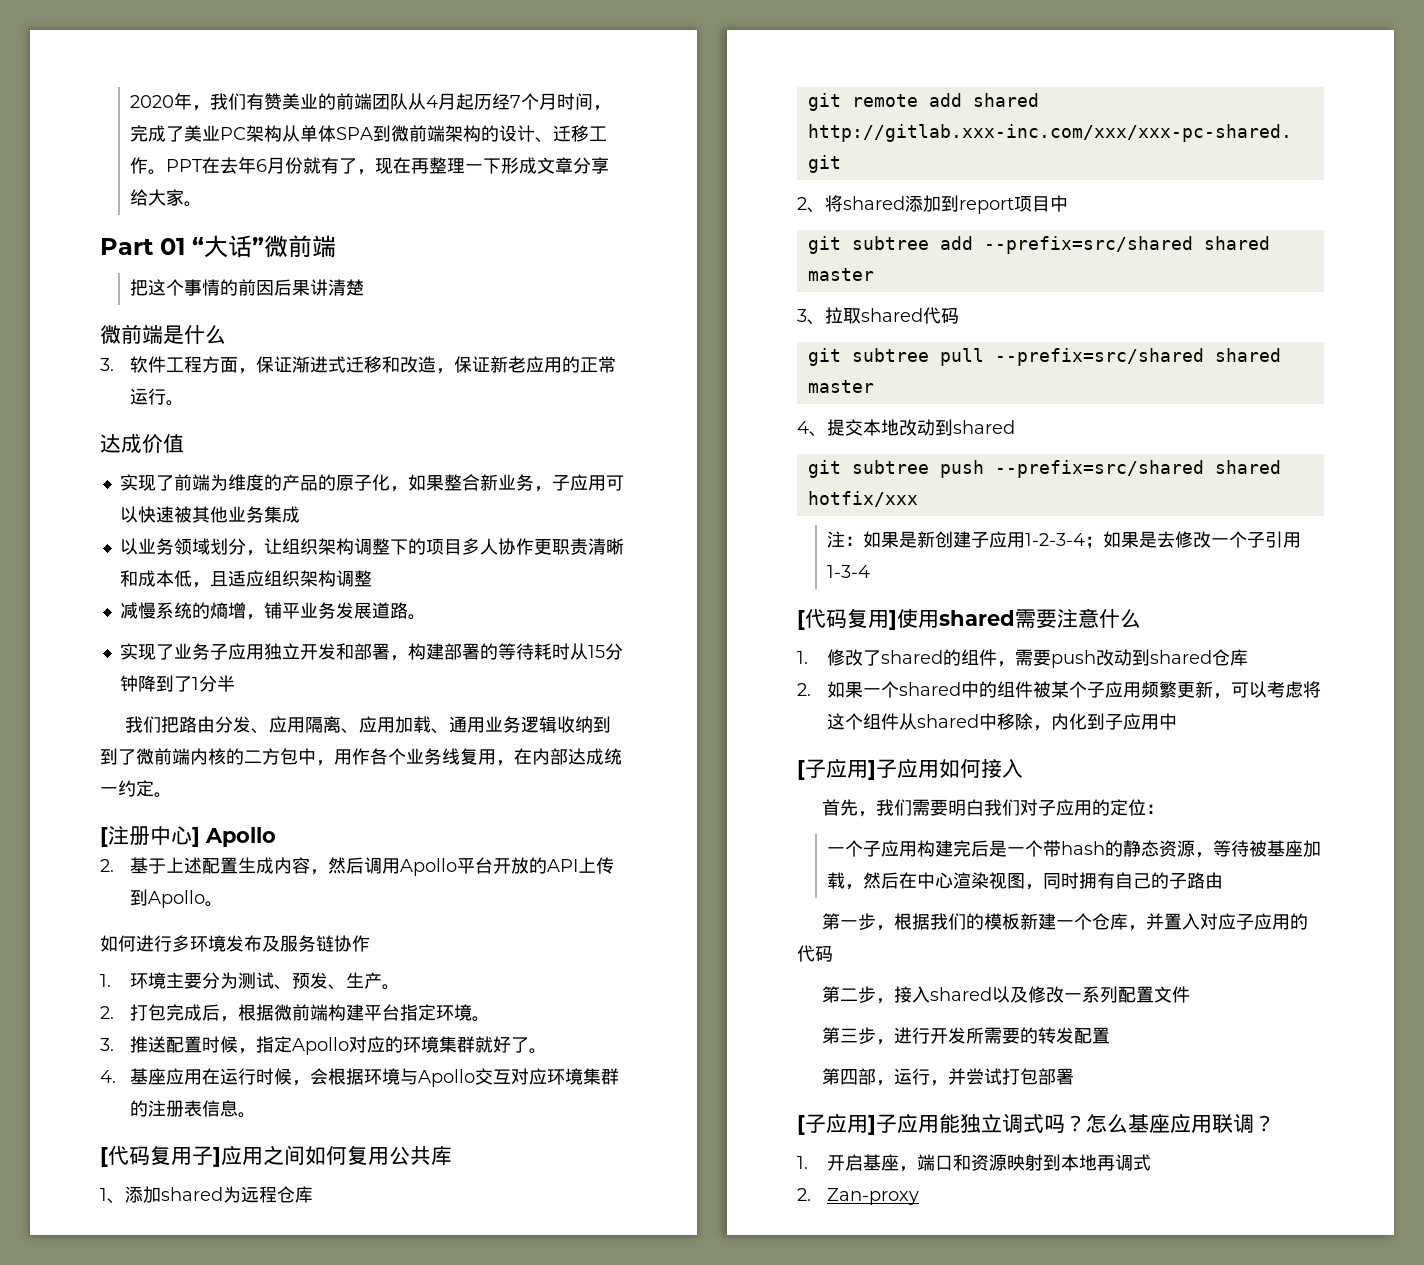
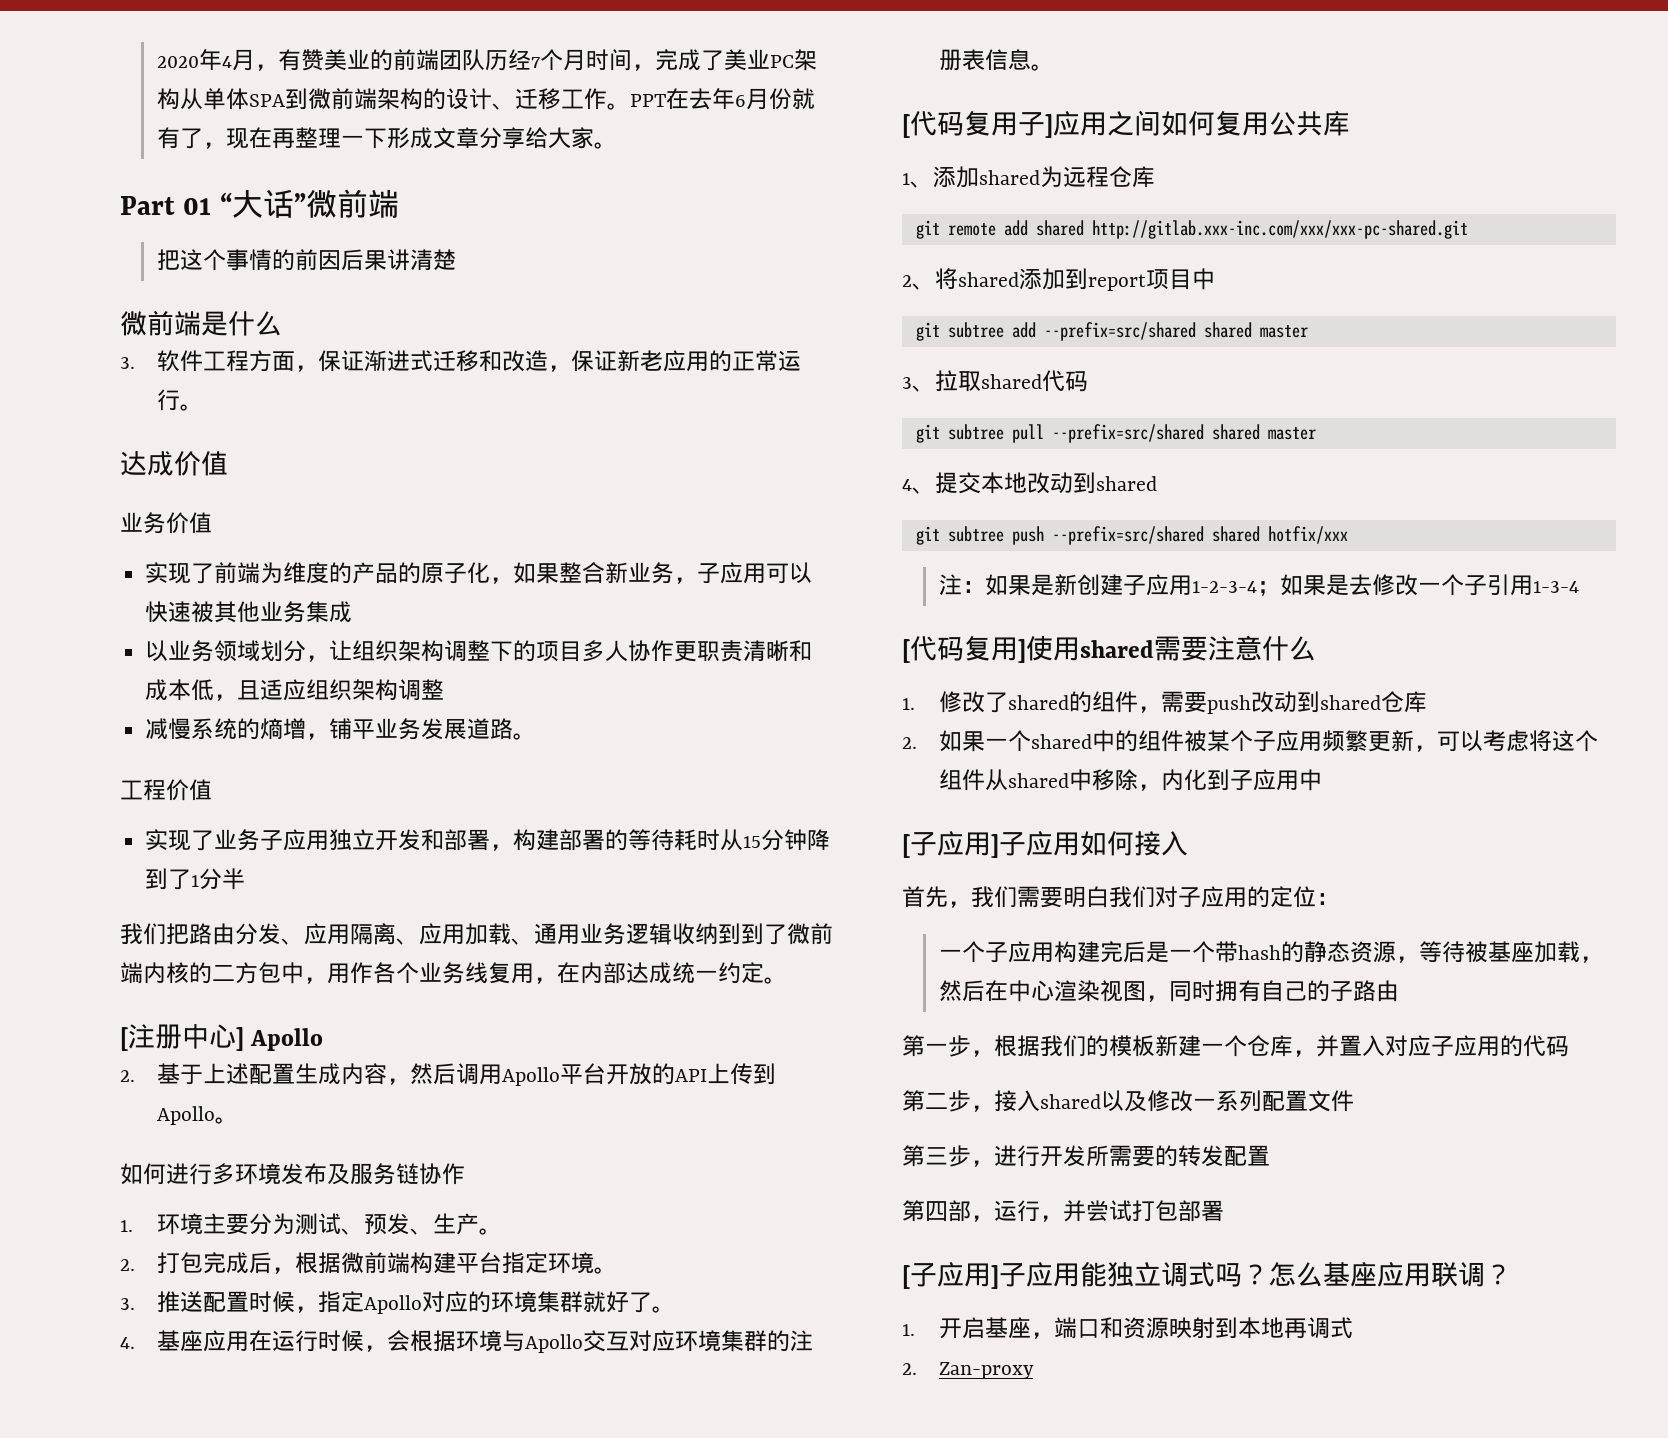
[192,93,247,111] ，我们 -> [222,49,279,71] 4月，
[408,93,475,110] 从4月起 -> (486, 60) none
(184, 443) none -> [120,512,212,534] // 业务价值
(426, 617) none -> [120,779,212,801] // 工程价值

